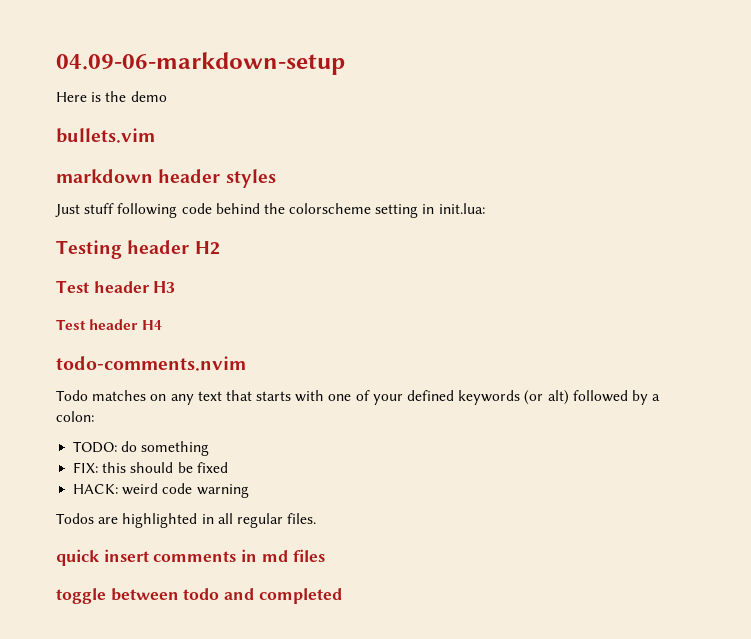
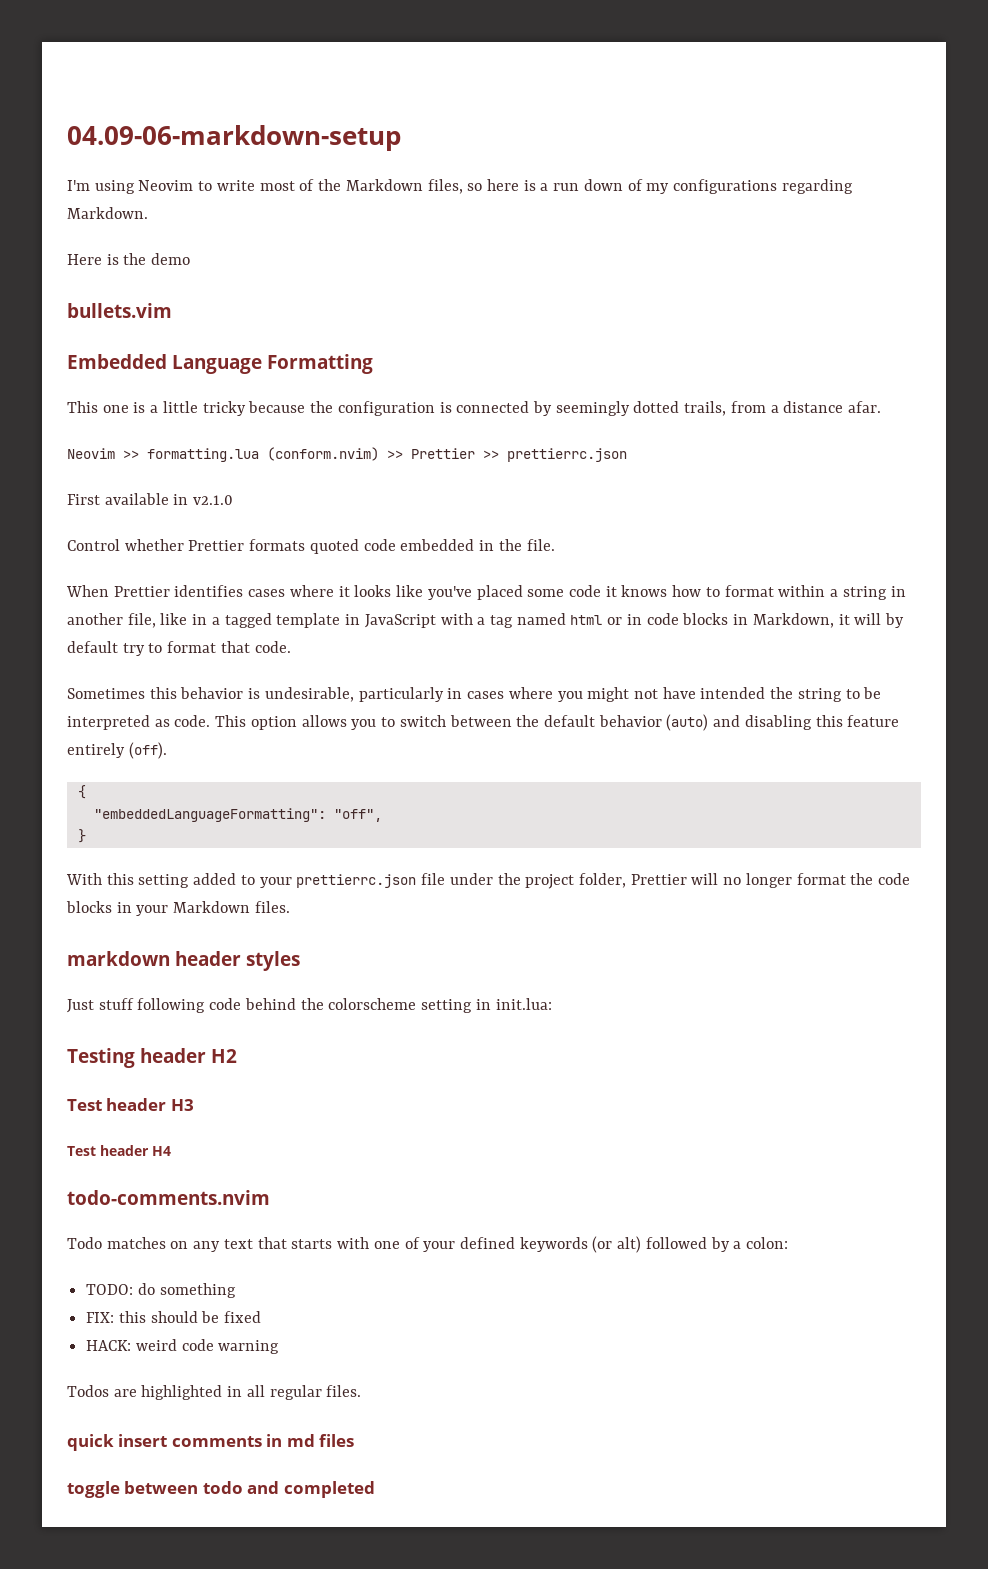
(345, 63) none -> [67,179,853,194] [67,207,148,219] // I'm using Neovim to write most of the Markdown files, so here is a run down of my configurations regarding Markdown.
(155, 135) none -> [67,354,374,374] [67,401,882,416] [67,447,627,462] [67,493,234,505] [67,539,555,554] [66,585,906,600] [67,613,904,628] [67,641,291,656] [67,687,882,702] [67,714,900,731] [67,742,167,759] [77,785,86,799] [93,808,382,822] [77,829,86,843] [66,873,911,889] [66,901,290,916] // Embedded Language Formatting // This one is a little tricky because the configuration is connected by seemingly dotted trails, from a distance afar. // Neovim >> formatting.lua (conform.nvim) >> Prettier >> prettierrc.json // First available in v2.1.0 // Control whether Prettier formats quoted code embedded in the file. // When Prettier identifies cases where it looks like you've placed some code it knows how to format within a string in another file, like in a tagged template in JavaScript with a tag named html or in code blocks in Markdown, it will by default try to format that code. // Sometimes this behavior is undesirable, particularly in cases where you might not have intended the string to be interpreted as code. This option allows you to switch between the default behavior (auto) and disabling this feature entirely (off). // { // "embeddedLanguageFormatting": "off", // } // With this setting added to your prettierrc.json file under the project folder, Prettier will no longer format the code blocks in your Markdown files.

